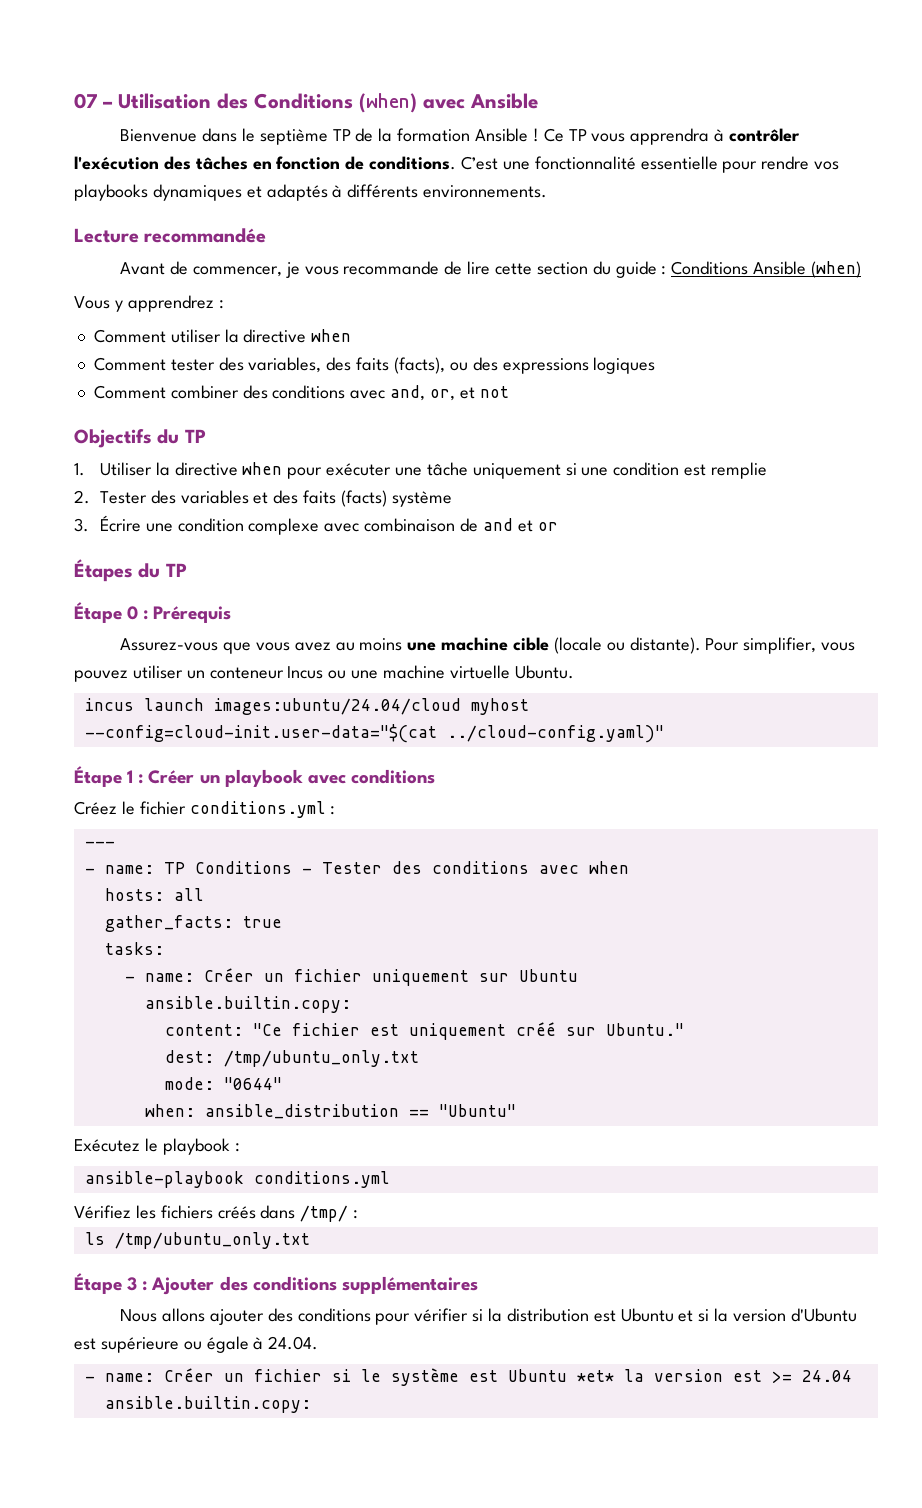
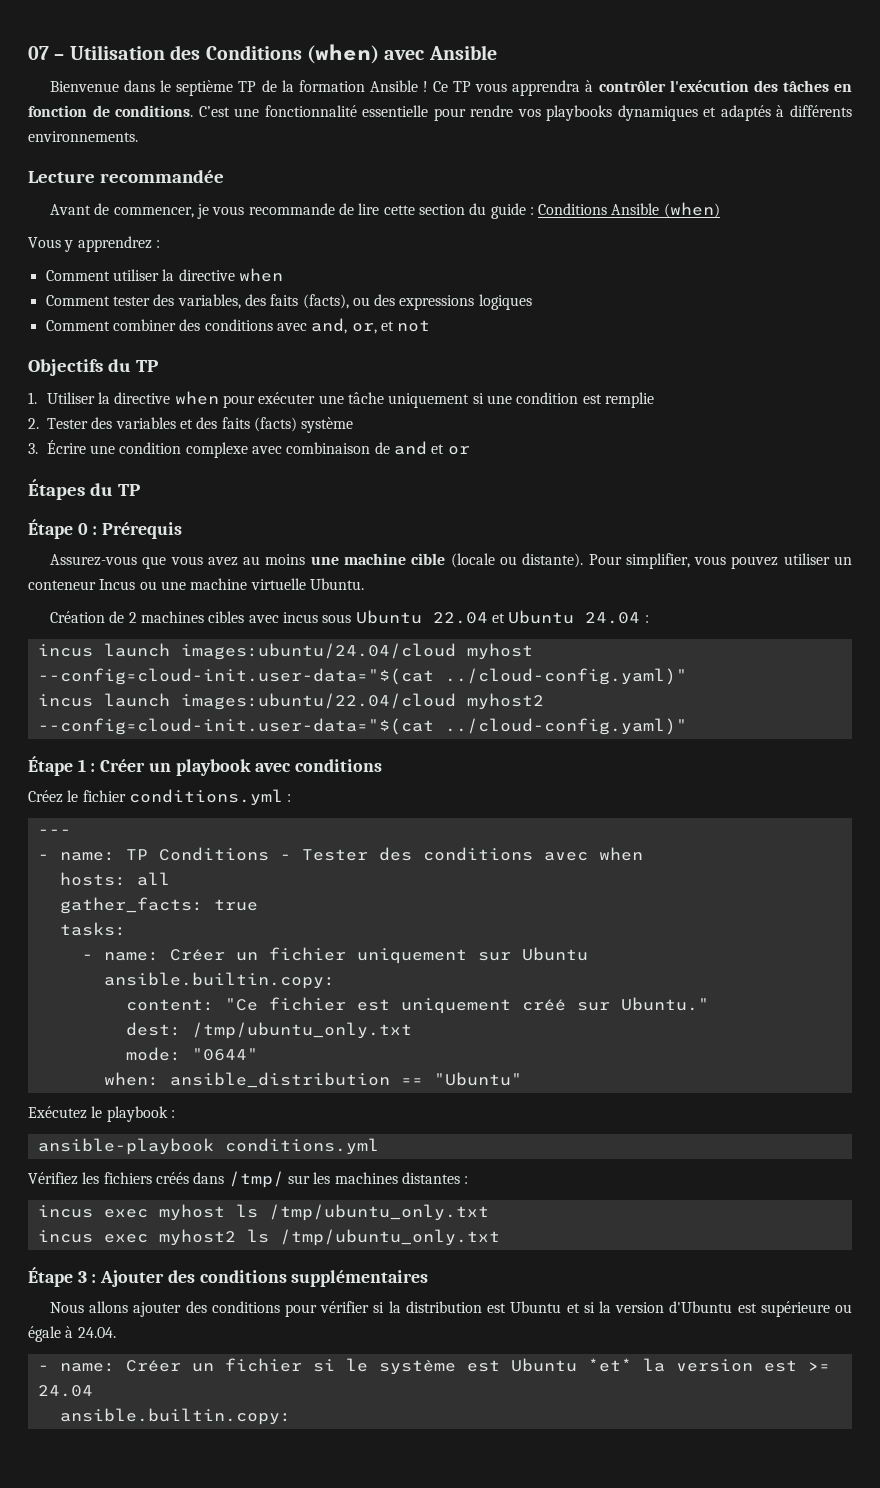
(574, 672) none -> [49,610,649,624] // Création de 2 machines cibles avec incus sous Ubuntu 22.04 et Ubuntu 24.04 :
(664, 734) none -> [37,693,544,710] [37,718,687,735] // incus launch images:ubuntu/22.04/cloud myhost2 --config=cloud-init.user-data="$(cat ../cloud-config.yaml)"
[353,1210,359,1219] : // -> [287,1172,469,1184] [37,1204,489,1221] [37,1229,236,1246] sur les machines distantes : // incus exec myhost ls /tmp/ubuntu_only.txt // incus exec myhost2

